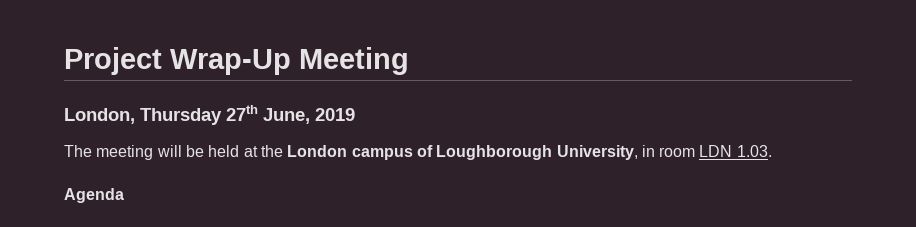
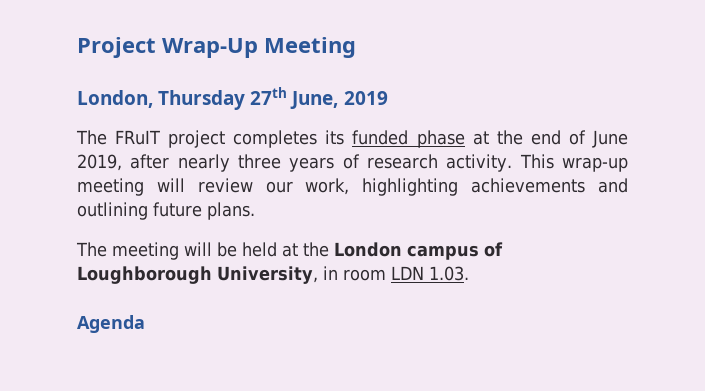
(355, 114) none -> [76,130,628,148] [77,154,628,172] [77,178,628,196] [77,202,255,220] // The FRuIT project completes its funded phase at the end of June 2019, after nearly three years of research activity. This wrap-up meeting will review our work, highlighting achievements and outlining future plans.

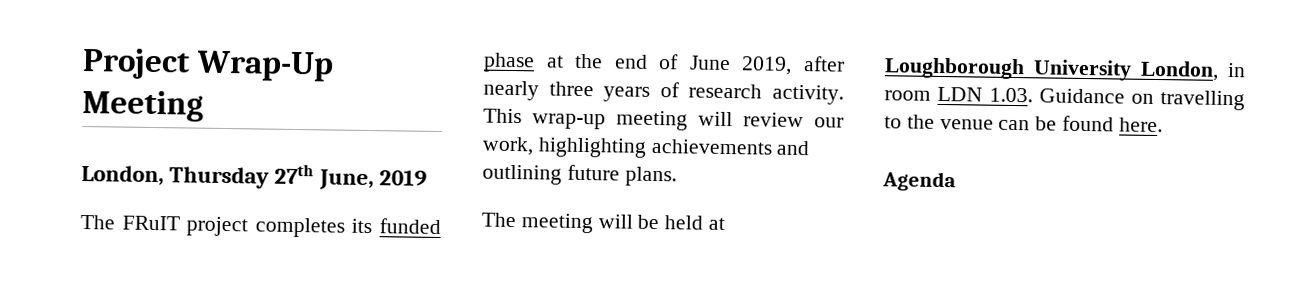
[303,242,503,260] [77,266,469,284] the London campus of Loughborough University, in room LDN 1.03. -> [884,57,1246,81] [884,86,1245,111] [884,114,1163,133] Loughborough University London, in room LDN 1.03. Guidance on travelling to the venue can be found here.

